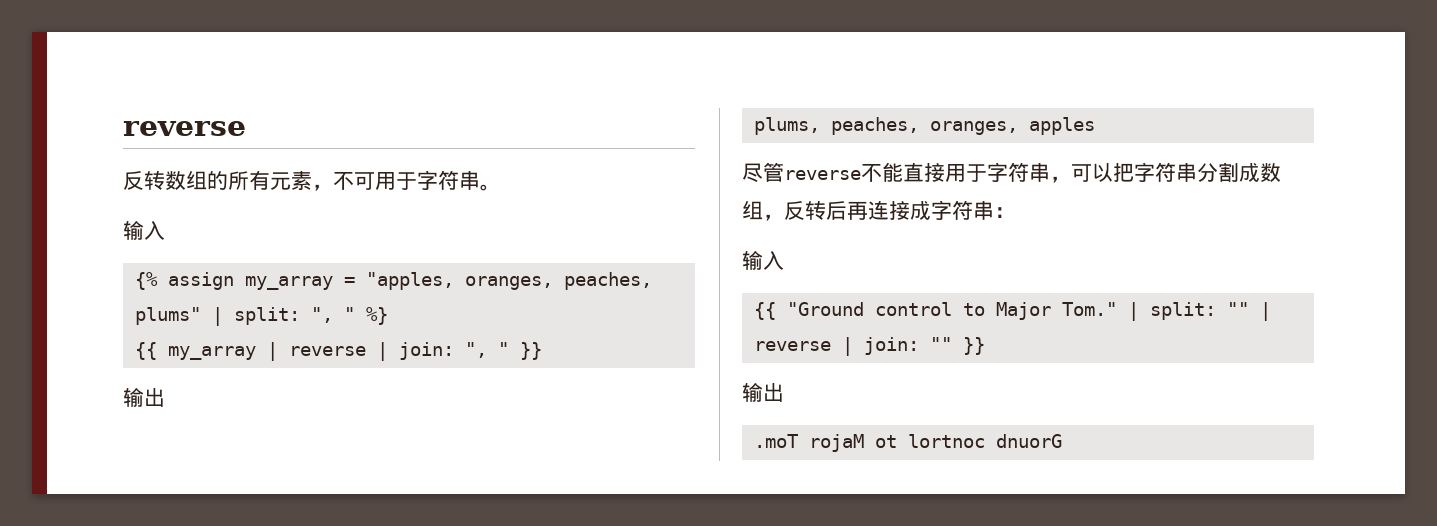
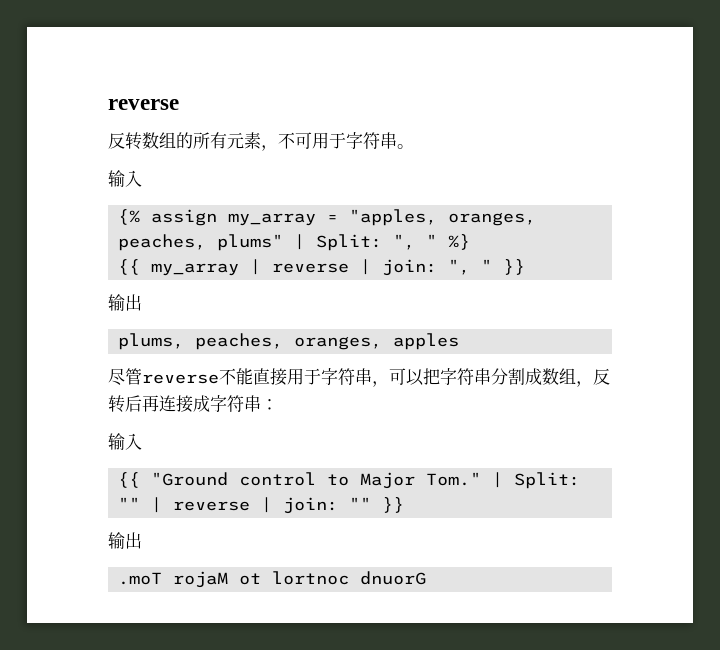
[234,307,301,325] split: -> [316,234,383,251] Split:
[1150,302,1217,320] split: -> [514,472,581,489] Split:

